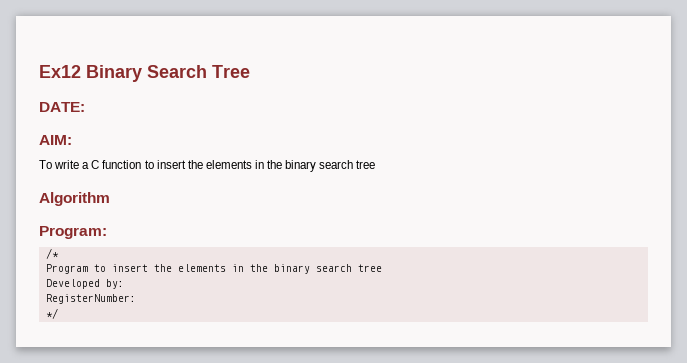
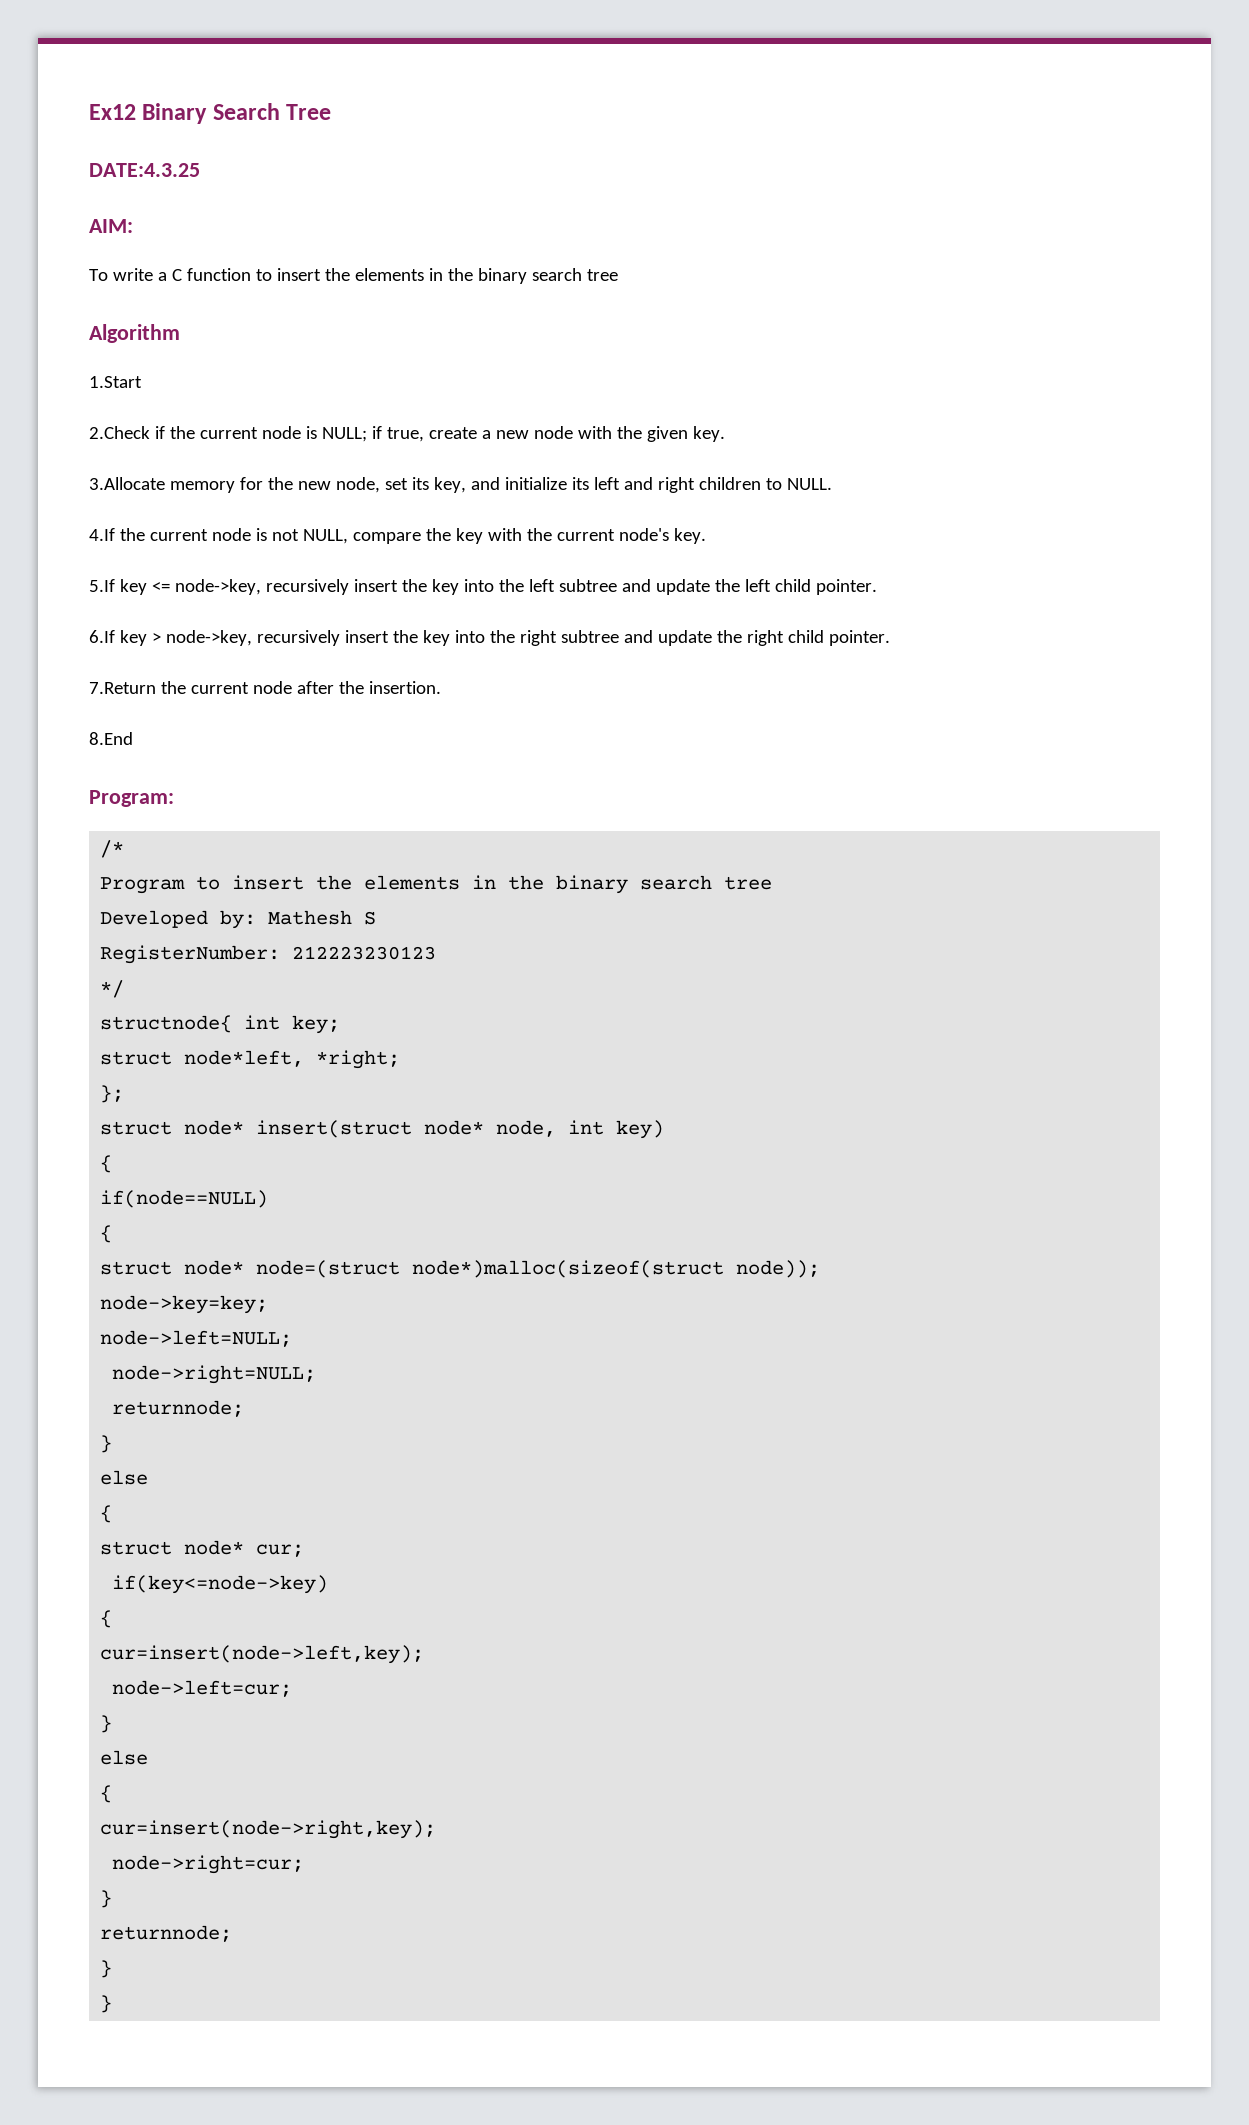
[39,102,85,112] DATE: -> [89,163,200,177] DATE:4.3.25
(110, 199) none -> [89,376,142,388] [89,426,725,442] [89,477,832,493] [89,528,706,544] [89,579,877,595] [89,630,890,646] [89,681,441,694] [89,732,133,745] // 1.Start // 2.Check if the current node is NULL; if true, create a new node with the given key. // 3.Allocate memory for the new node, set its key, and initialize its left and right children to NULL. // 4.If the current node is not NULL, compare the key with the current node's key. // 5.If key <= node->key, recursively insert the key into the left subtree and update the left child pointer. // 6.If key > node->key, recursively insert the key into the right subtree and update the right child pointer. // 7.Return the current node after the insertion. // 8.End
(124, 284) none -> [268,910,377,925] Mathesh S
(136, 299) none -> [292,946,437,960] 212223230123
(58, 313) none -> [100,1015,341,1034] [100,1050,401,1069] [100,1085,125,1103] [100,1120,665,1139] [100,1155,113,1173] [100,1190,269,1208] [100,1225,113,1243] [100,1260,821,1278] [100,1295,269,1314] [100,1330,293,1347] [112,1365,317,1384] [112,1400,245,1417] [100,1435,113,1453] [100,1470,149,1485] [100,1505,113,1523] [100,1540,305,1557] [112,1575,329,1594] [100,1610,113,1628] [100,1645,425,1664] [112,1680,293,1697] [100,1715,113,1733] [100,1750,149,1765] [100,1785,113,1803] [100,1820,437,1839] [112,1855,305,1874] [100,1890,113,1908] [100,1925,233,1942] [100,1960,113,1978] [100,1995,113,2013] // structnode{ int key; // struct node*left, *right; // }; // struct node* insert(struct node* node, int key) // { // if(node==NULL) // { // struct node* node=(struct node*)malloc(sizeof(struct node)); // node->key=key; // node->left=NULL; // node->right=NULL; // returnnode; // } // else // { // struct node* cur; // if(key<=node->key) // { // cur=insert(node->left,key); // node->left=cur; // } // else // { // cur=insert(node->right,key); // node->right=cur; // } // returnnode; // } // }

